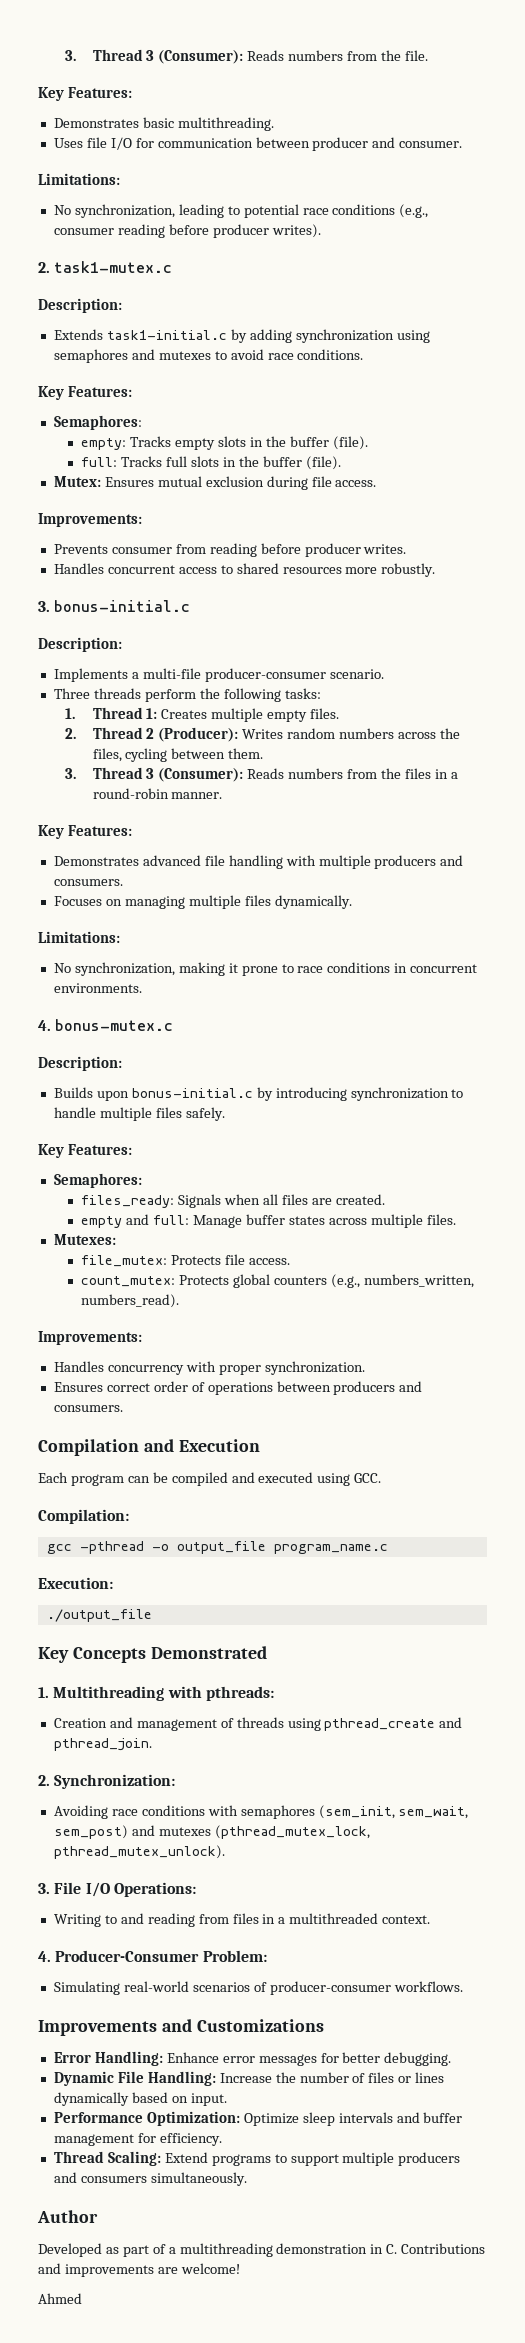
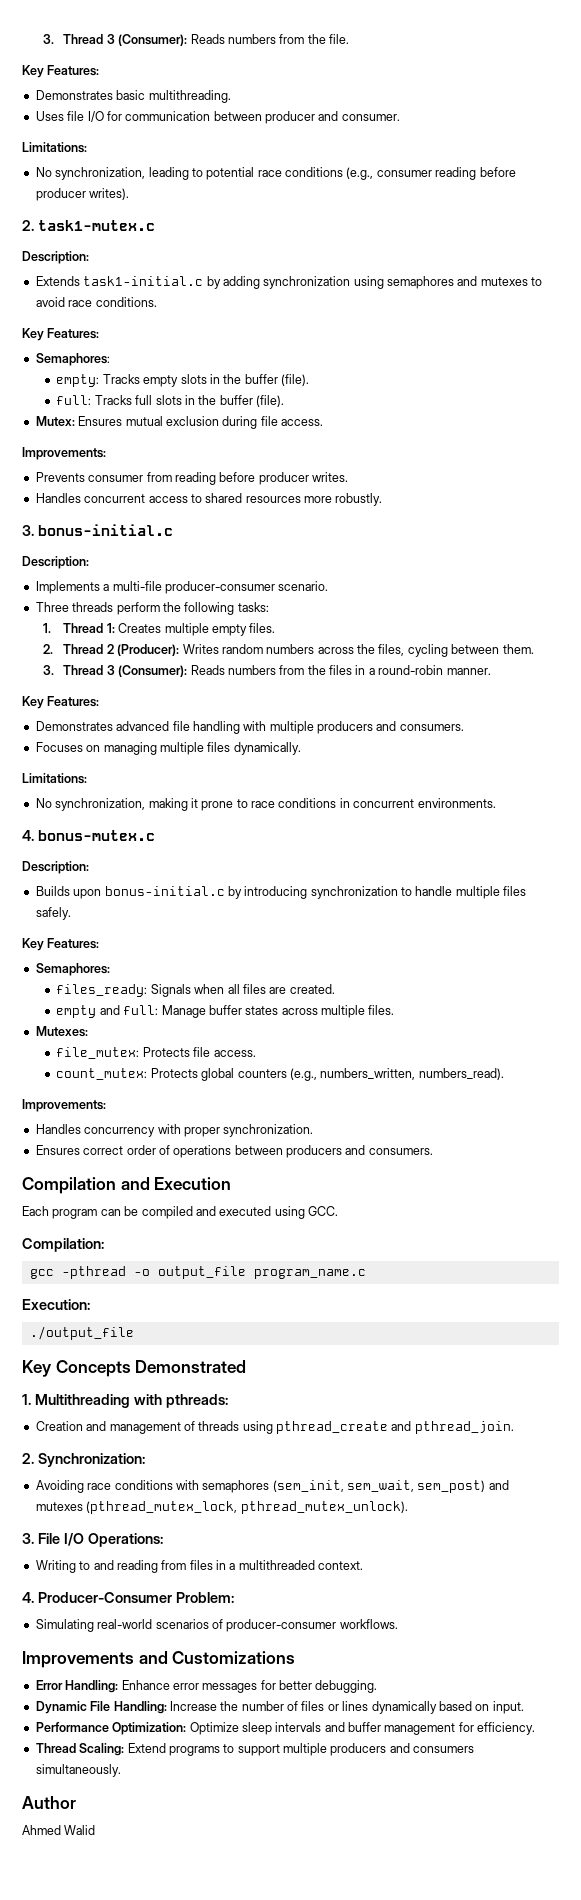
[38,2243,486,2257] [38,2263,240,2277] // Developed as part of a multithreading demonstration in C. Contributions and improvements are welcome! -> (76, 1802) none
(82, 2298) none -> [64,1825,96,1835] Walid

